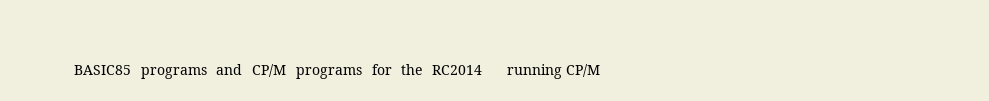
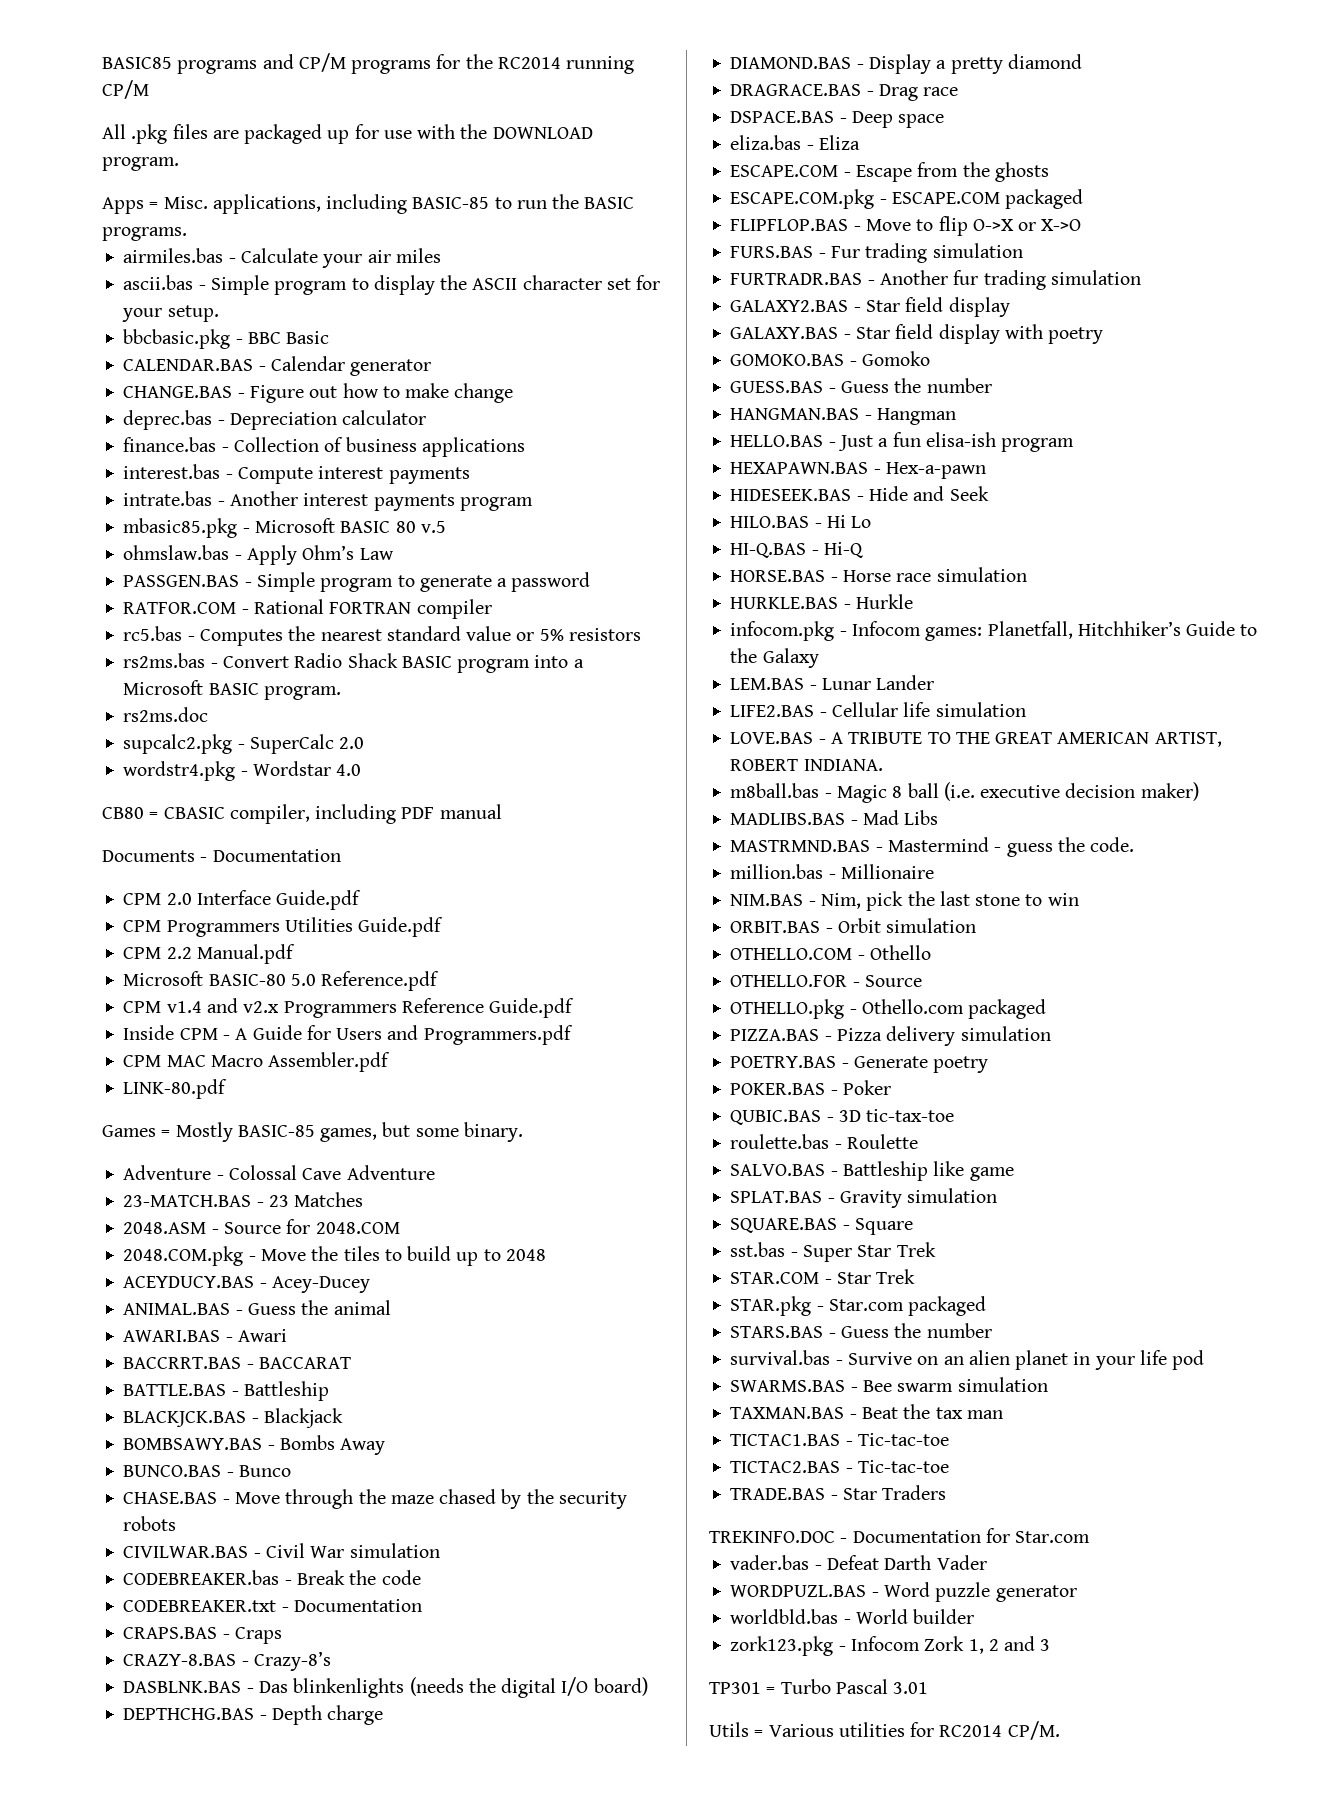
(600, 70) none -> [102,124,593,144] [102,157,179,171] [102,194,635,214] [102,227,187,241] [123,248,441,268] [123,275,661,295] [122,305,219,322] [123,329,330,349] [123,356,432,376] [123,383,514,403] [123,410,427,430] [123,437,525,457] [123,464,470,484] [123,491,533,511] [123,518,446,538] [123,545,394,565] [123,572,591,592] [123,599,492,619] [123,626,641,646] [123,653,584,673] [123,680,341,700] [123,707,209,722] [123,734,365,754] [123,761,362,781] [102,804,502,824] [102,849,341,862] [123,890,362,910] [123,917,444,937] [123,944,295,964] [123,971,440,991] [123,998,575,1018] [123,1025,573,1045] [123,1052,391,1072] [123,1079,228,1099] [102,1122,523,1142] [123,1165,435,1180] [123,1192,364,1207] [123,1219,400,1234] [123,1246,546,1266] [123,1276,370,1293] [123,1300,391,1315] [123,1329,287,1342] [123,1357,351,1369] [123,1381,329,1401] [123,1408,343,1428] [123,1435,386,1455] [123,1465,291,1477] [123,1489,627,1509] [123,1516,177,1531] [123,1543,440,1558] [123,1570,421,1585] [123,1599,422,1612] [123,1627,282,1644] [123,1651,331,1671] [123,1677,648,1698] [123,1705,384,1725] [730,54,1082,74] [730,84,959,101] [730,111,945,128] [730,135,860,150] [730,162,1049,182] [730,189,1084,209] [730,216,1082,236] [730,243,1023,263] [730,270,1141,290] [730,297,1010,317] [730,324,1104,344] [730,351,930,366] [730,378,992,393] [730,408,956,425] [730,432,1075,452] [730,462,986,479] [730,486,989,501] [730,515,872,528] [730,542,863,558] [730,567,1027,582] [730,594,913,609] [730,621,1258,641] [730,648,819,668] [730,675,935,690] [730,702,1026,717] [730,732,1222,747] [730,759,883,771] [730,782,1199,803] [730,810,939,825] [730,837,1135,857] [730,864,934,879] [730,891,1079,911] [730,918,977,933] [730,945,931,960] [730,975,922,987] [730,999,1047,1019] [730,1026,1051,1046] [730,1056,989,1073] [730,1080,891,1095] [730,1109,955,1125] [730,1134,918,1149] [730,1161,1014,1181] [730,1188,998,1208] [730,1218,913,1235] [730,1242,936,1262] [730,1269,916,1284] [730,1296,987,1316] [730,1323,992,1338] [730,1350,1205,1370] [730,1377,1048,1392] [730,1404,1003,1419] [730,1433,949,1446] [730,1460,949,1473] [730,1485,947,1500] [709,1528,1091,1543] [730,1555,987,1570] [730,1582,1077,1602] [730,1609,975,1624] [730,1636,1051,1656] [709,1679,929,1694] [709,1721,1060,1740] // All .pkg files are packaged up for use with the DOWNLOAD program. // Apps = Misc. applications, including BASIC-85 to run the BASIC programs. // airmiles.bas - Calculate your air miles // ascii.bas - Simple program to display the ASCII character set for your setup. // bbcbasic.pkg - BBC Basic // CALENDAR.BAS - Calendar generator // CHANGE.BAS - Figure out how to make change // deprec.bas - Depreciation calculator // finance.bas - Collection of business applications // interest.bas - Compute interest payments // intrate.bas - Another interest payments program // mbasic85.pkg - Microsoft BASIC 80 v.5 // ohmslaw.bas - Apply Ohm’s Law // PASSGEN.BAS - Simple program to generate a password // RATFOR.COM - Rational FORTRAN compiler // rc5.bas - Computes the nearest standard value or 5% resistors // rs2ms.bas - Convert Radio Shack BASIC program into a Microsoft BASIC program. // rs2ms.doc // supcalc2.pkg - SuperCalc 2.0 // wordstr4.pkg - Wordstar 4.0 // CB80 = CBASIC compiler, including PDF manual // Documents - Documentation // CPM 2.0 Interface Guide.pdf // CPM Programmers Utilities Guide.pdf // CPM 2.2 Manual.pdf // Microsoft BASIC-80 5.0 Reference.pdf // CPM v1.4 and v2.x Programmers Reference Guide.pdf // Inside CPM - A Guide for Users and Programmers.pdf // CPM MAC Macro Assembler.pdf // LINK-80.pdf // Games = Mostly BASIC-85 games, but some binary. // Adventure - Colossal Cave Adventure // 23-MATCH.BAS - 23 Matches // 2048.ASM - Source for 2048.COM // 2048.COM.pkg - Move the tiles to build up to 2048 // ACEYDUCY.BAS - Acey-Ducey // ANIMAL.BAS - Guess the animal // AWARI.BAS - Awari // BACCRRT.BAS - BACCARAT // BATTLE.BAS - Battleship // BLACKJCK.BAS - Blackjack // BOMBSAWY.BAS - Bombs Away // BUNCO.BAS - Bunco // CHASE.BAS - Move through the maze chased by the security robots // CIVILWAR.BAS - Civil War simulation // CODEBREAKER.bas - Break the code // CODEBREAKER.txt - Documentation // CRAPS.BAS - Craps // CRAZY-8.BAS - Crazy-8’s // DASBLNK.BAS - Das blinkenlights (needs the digital I/O board) // DEPTHCHG.BAS - Depth charge // DIAMOND.BAS - Display a pretty diamond // DRAGRACE.BAS - Drag race // DSPACE.BAS - Deep space // eliza.bas - Eliza // ESCAPE.COM - Escape from the ghosts // ESCAPE.COM.pkg - ESCAPE.COM packaged // FLIPFLOP.BAS - Move to flip O->X or X->O // FURS.BAS - Fur trading simulation // FURTRADR.BAS - Another fur trading simulation // GALAXY2.BAS - Star field display // GALAXY.BAS - Star field display with poetry // GOMOKO.BAS - Gomoko // GUESS.BAS - Guess the number // HANGMAN.BAS - Hangman // HELLO.BAS - Just a fun elisa-ish program // HEXAPAWN.BAS - Hex-a-pawn // HIDESEEK.BAS - Hide and Seek // HILO.BAS - Hi Lo // HI-Q.BAS - Hi-Q // HORSE.BAS - Horse race simulation // HURKLE.BAS - Hurkle // infocom.pkg - Infocom games: Planetfall, Hitchhiker’s Guide to the Galaxy // LEM.BAS - Lunar Lander // LIFE2.BAS - Cellular life simulation // LOVE.BAS - A TRIBUTE TO THE GREAT AMERICAN ARTIST, ROBERT INDIANA. // m8ball.bas - Magic 8 ball (i.e. executive decision maker) // MADLIBS.BAS - Mad Libs // MASTRMND.BAS - Mastermind - guess the code. // million.bas - Millionaire // NIM.BAS - Nim, pick the last stone to win // ORBIT.BAS - Orbit simulation // OTHELLO.COM - Othello // OTHELLO.FOR - Source // OTHELLO.pkg - Othello.com packaged // PIZZA.BAS - Pizza delivery simulation // POETRY.BAS - Generate poetry // POKER.BAS - Poker // QUBIC.BAS - 3D tic-tax-toe // roulette.bas - Roulette // SALVO.BAS - Battleship like game // SPLAT.BAS - Gravity simulation // SQUARE.BAS - Square // sst.bas - Super Star Trek // STAR.COM - Star Trek // STAR.pkg - Star.com packaged // STARS.BAS - Guess the number // survival.bas - Survive on an alien planet in your life pod // SWARMS.BAS - Bee swarm simulation // TAXMAN.BAS - Beat the tax man // TICTAC1.BAS - Tic-tac-toe // TICTAC2.BAS - Tic-tac-toe // TRADE.BAS - Star Traders // TREKINFO.DOC - Documentation for Star.com // vader.bas - Defeat Darth Vader // WORDPUZL.BAS - Word puzzle generator // worldbld.bas - World builder // zork123.pkg - Infocom Zork 1, 2 and 3 // TP301 = Turbo Pascal 3.01 // Utils = Various utilities for RC2014 CP/M.

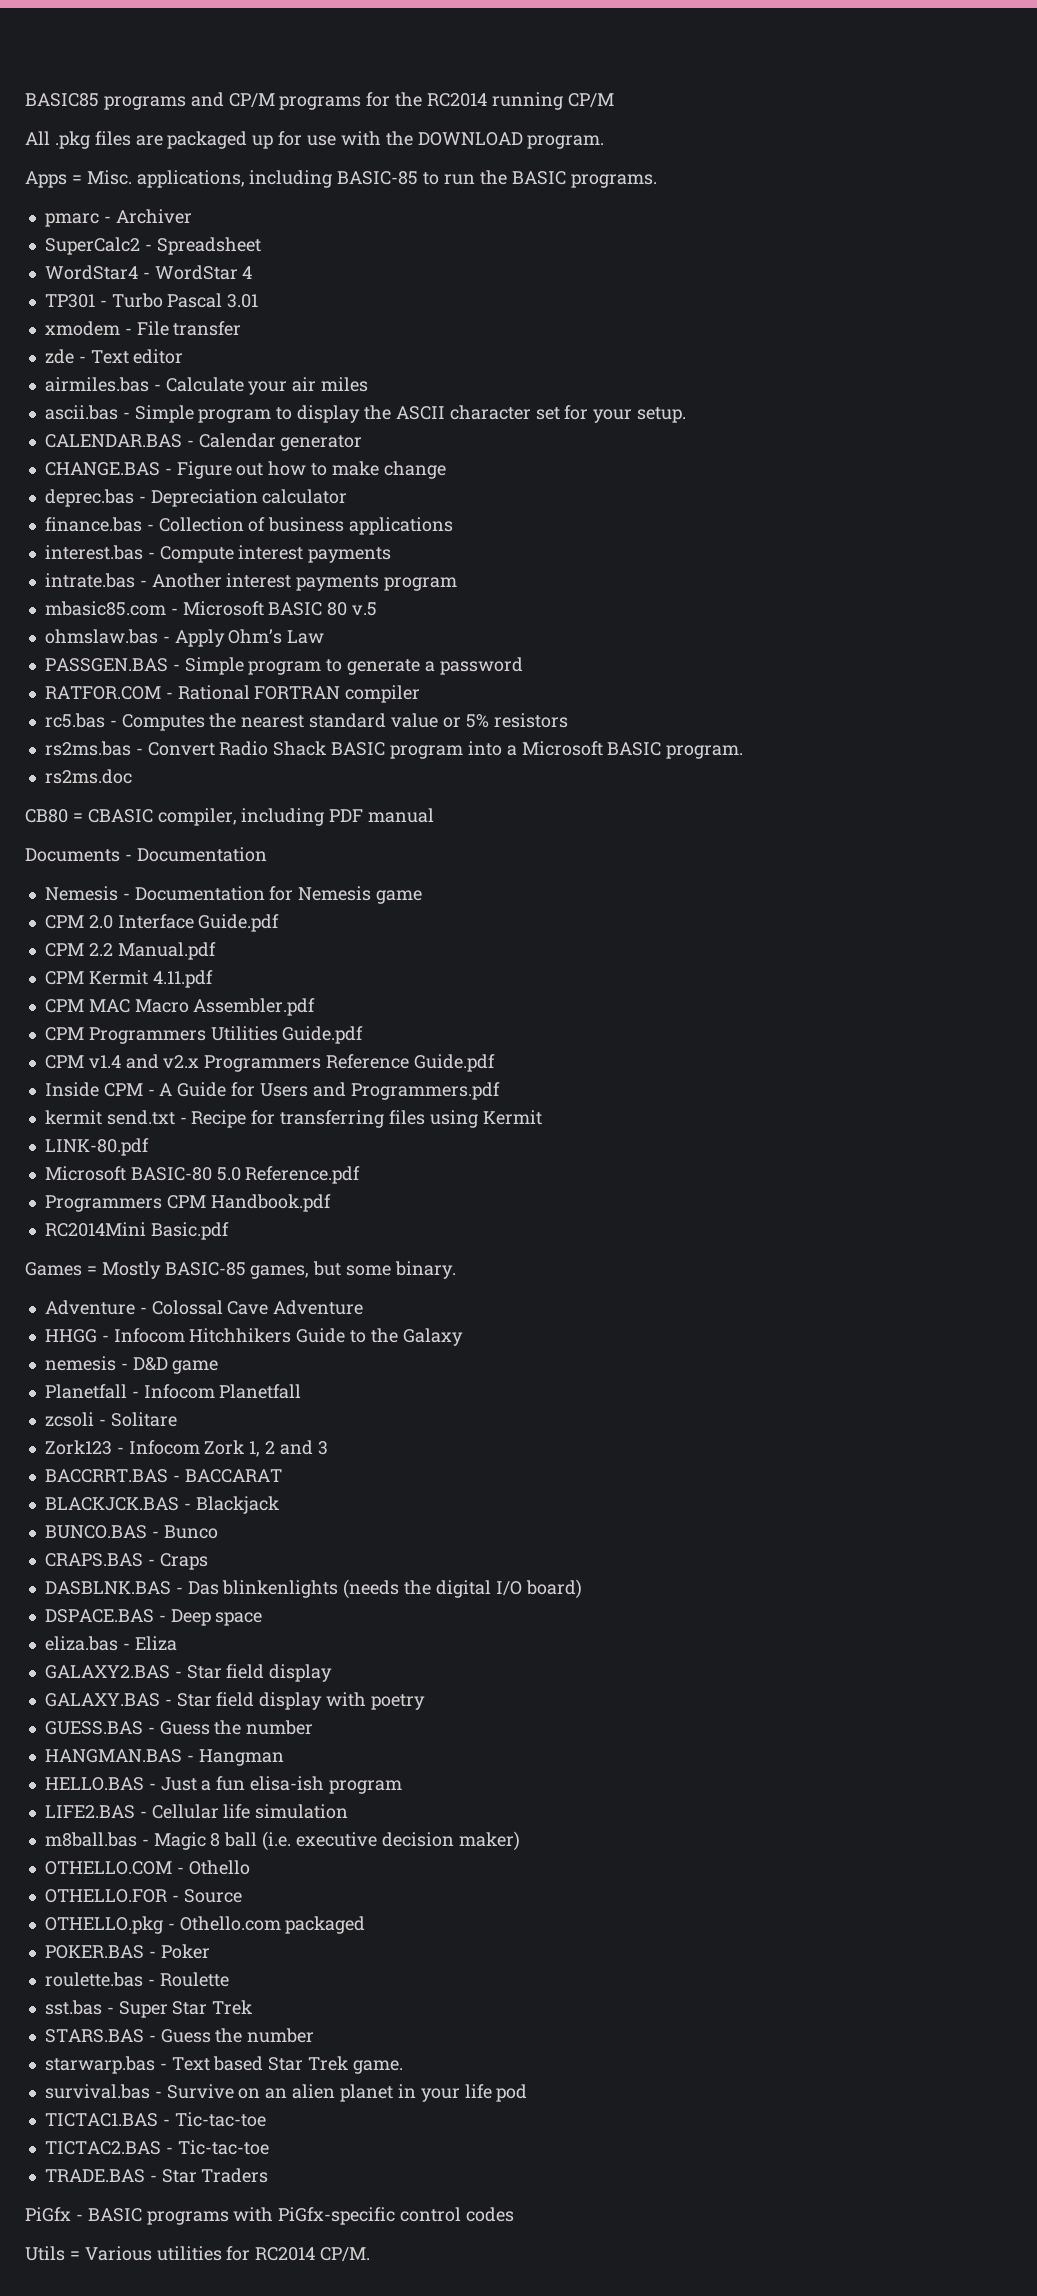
(187, 234) none -> [44,209,192,227] [44,237,261,255] [44,265,253,280] [44,293,259,308] [44,321,242,336] [44,349,184,364] // pmarc - Archiver // SuperCalc2 - Spreadsheet // WordStar4 - WordStar 4 // TP301 - Turbo Pascal 3.01 // xmodem - File transfer // zde - Text editor
[123,329,330,349] // bbcbasic.pkg - BBC Basic -> (687, 415) none
[123,518,238,538] mbasic85.pkg -> [44,601,166,616] mbasic85.com
[123,734,365,754] [123,761,362,781] // supcalc2.pkg - SuperCalc 2.0 // wordstr4.pkg - Wordstar 4.0 -> (132, 776) none
[123,890,362,910] [123,917,444,937] [123,944,295,964] [123,971,440,991] CPM 2.0 Interface Guide.pdf // CPM Programmers Utilities Guide.pdf // CPM 2.2 Manual.pdf // Microsoft BASIC-80 5.0 Reference.pdf -> [44,886,423,904] [44,914,280,932] [44,942,216,960] [44,970,213,988] [44,998,316,1016] [44,1026,364,1044] Nemesis - Documentation for Nemesis game // CPM 2.0 Interface Guide.pdf // CPM 2.2 Manual.pdf // CPM Kermit 4.11.pdf // CPM MAC Macro Assembler.pdf // CPM Programmers Utilities Guide.pdf
[123,1052,391,1072] [123,1079,228,1099] CPM MAC Macro Assembler.pdf // LINK-80.pdf -> [44,1110,542,1128] [44,1138,149,1156] [44,1166,361,1184] [44,1194,331,1212] [44,1222,229,1240] kermit send.txt - Recipe for transferring files using Kermit // LINK-80.pdf // Microsoft BASIC-80 5.0 Reference.pdf // Programmers CPM Handbook.pdf // RC2014Mini Basic.pdf
[123,1192,364,1207] [123,1219,400,1234] [123,1246,546,1266] [123,1276,370,1293] [123,1300,391,1315] [123,1329,287,1342] 23-MATCH.BAS - 23 Matches // 2048.ASM - Source for 2048.COM // 2048.COM.pkg - Move the tiles to build up to 2048 // ACEYDUCY.BAS - Acey-Ducey // ANIMAL.BAS - Guess the animal // AWARI.BAS - Awari -> [44,1328,463,1346] [44,1356,219,1374] [44,1384,302,1399] [44,1412,177,1427] [44,1440,328,1457] HHGG - Infocom Hitchhikers Guide to the Galaxy // nemesis - D&D game // Planetfall - Infocom Planetfall // zcsoli - Solitare // Zork123 - Infocom Zork 1, 2 and 3
[123,1381,329,1401] // BATTLE.BAS - Battleship -> (282, 1476) none
[123,1435,386,1455] // BOMBSAWY.BAS - Bombs Away -> (279, 1505) none
[123,1489,627,1509] [123,1516,177,1531] [123,1543,440,1558] [123,1570,421,1585] [123,1599,422,1612] // CHASE.BAS - Move through the maze chased by the security robots // CIVILWAR.BAS - Civil War simulation // CODEBREAKER.bas - Break the code // CODEBREAKER.txt - Documentation -> (218, 1532) none
[123,1651,331,1671] // CRAZY-8.BAS - Crazy-8’s -> (208, 1561) none
[123,1705,384,1725] [730,54,1082,74] [730,84,959,101] // DEPTHCHG.BAS - Depth charge // DIAMOND.BAS - Display a pretty diamond // DRAGRACE.BAS - Drag race -> (582, 1589) none
[730,162,1049,182] [730,189,1084,209] [730,216,1082,236] [730,243,1023,263] [730,270,1141,290] // ESCAPE.COM - Escape from the ghosts // ESCAPE.COM.pkg - ESCAPE.COM packaged // FLIPFLOP.BAS - Move to flip O->X or X->O // FURS.BAS - Fur trading simulation // FURTRADR.BAS - Another fur trading simulation -> (177, 1643) none
[730,351,930,366] // GOMOKO.BAS - Gomoko -> (425, 1702) none
[730,462,986,479] [730,486,989,501] [730,515,872,528] [730,542,863,558] [730,567,1027,582] [730,594,913,609] [730,621,1258,641] [730,648,819,668] [730,675,935,690] // HEXAPAWN.BAS - Hex-a-pawn // HIDESEEK.BAS - Hide and Seek // HILO.BAS - Hi Lo // HI-Q.BAS - Hi-Q // HORSE.BAS - Horse race simulation // HURKLE.BAS - Hurkle // infocom.pkg - Infocom games: Planetfall, Hitchhiker’s Guide to the Galaxy // LEM.BAS - Lunar Lander -> (402, 1787) none
[730,732,1222,747] [730,759,883,771] // LOVE.BAS - A TRIBUTE TO THE GREAT AMERICAN ARTIST, ROBERT INDIANA. -> (349, 1811) none
[730,810,939,825] [730,837,1135,857] [730,864,934,879] [730,891,1079,911] [730,918,977,933] // MADLIBS.BAS - Mad Libs // MASTRMND.BAS - Mastermind - guess the code. // million.bas - Millionaire // NIM.BAS - Nim, pick the last stone to win // ORBIT.BAS - Orbit simulation -> (520, 1841) none
[730,1026,1051,1046] [730,1056,989,1073] // PIZZA.BAS - Pizza delivery simulation // POETRY.BAS - Generate poetry -> (366, 1925) none
[730,1109,955,1125] // QUBIC.BAS - 3D tic-tax-toe -> (210, 1951) none
[730,1161,1014,1181] [730,1188,998,1208] [730,1218,913,1235] // SALVO.BAS - Battleship like game // SPLAT.BAS - Gravity simulation // SQUARE.BAS - Square -> (229, 1979) none
[730,1269,916,1284] [730,1296,987,1316] // STAR.COM - Star Trek // STAR.pkg - Star.com packaged -> (253, 2007) none
(992, 1330) none -> [44,2056,403,2074] // starwarp.bas - Text based Star Trek game.
[730,1377,1048,1392] [730,1404,1003,1419] // SWARMS.BAS - Bee swarm simulation // TAXMAN.BAS - Beat the tax man -> (528, 2093) none
[709,1528,1091,1543] [730,1555,987,1570] [730,1582,1077,1602] [730,1609,975,1624] [730,1636,1051,1656] [709,1679,929,1694] TREKINFO.DOC - Documentation for Star.com // vader.bas - Defeat Darth Vader // WORDPUZL.BAS - Word puzzle generator // worldbld.bas - World builder // zork123.pkg - Infocom Zork 1, 2 and 3 // TP301 = Turbo Pascal 3.01 -> [25,2207,515,2225] PiGfx - BASIC programs with PiGfx-specific control codes

